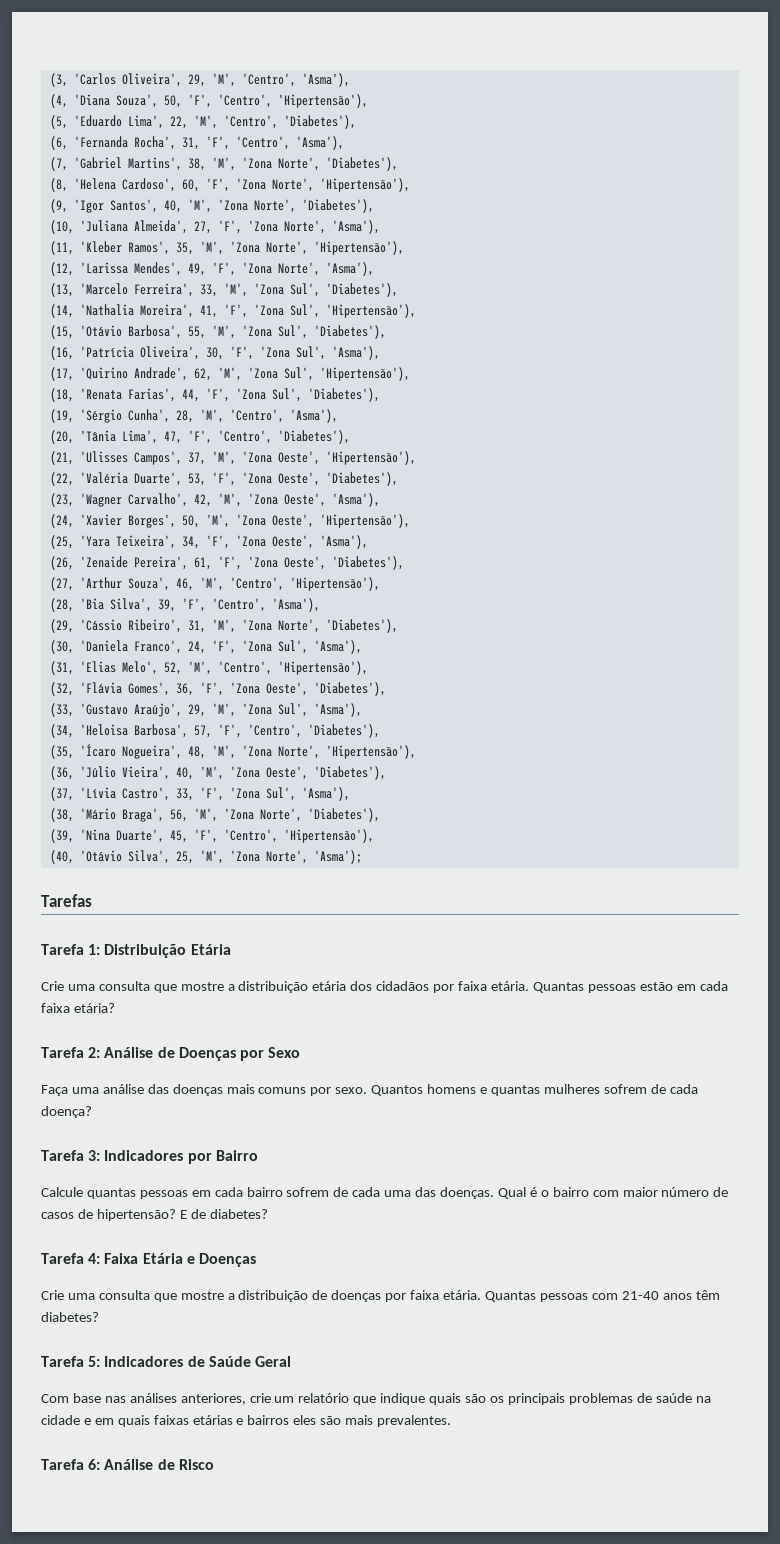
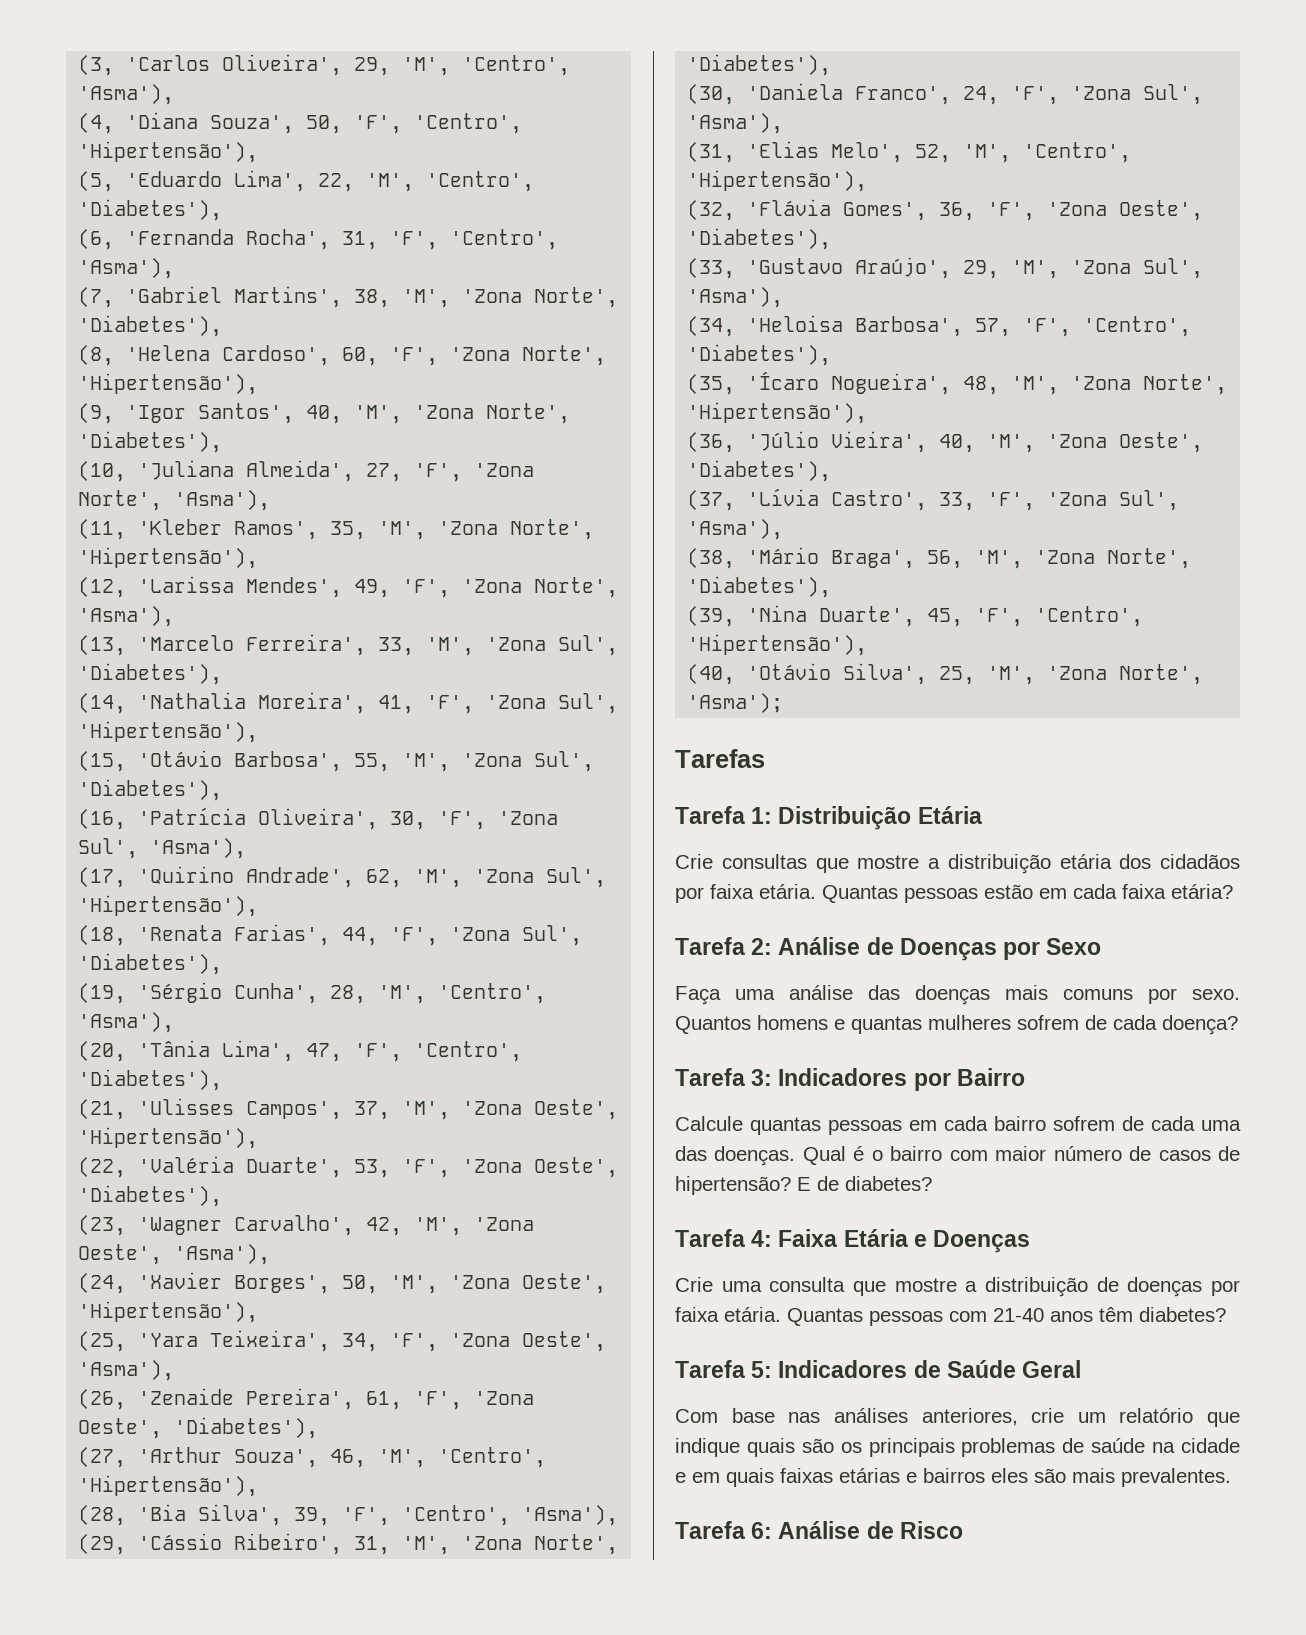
[67,981,150,991] uma consulta -> [721,854,807,869] consultas

